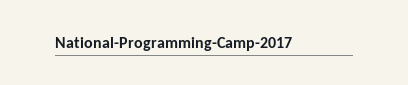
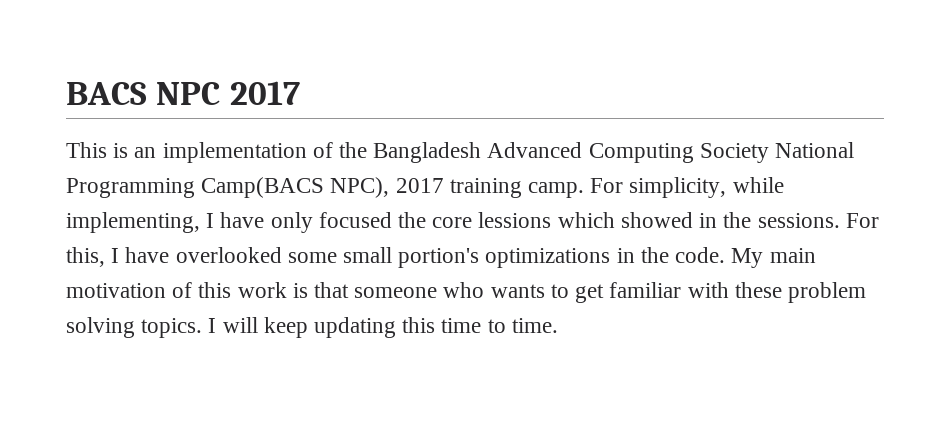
[55,37,292,51] National-Programming-Camp-2017 -> [66,81,300,105] [66,142,855,163] [66,177,784,198] [66,212,879,233] [66,247,816,268] [66,282,866,303] [66,317,558,338] BACS NPC 2017 // This is an implementation of the Bangladesh Advanced Computing Society National Programming Camp(BACS NPC), 2017 training camp. For simplicity, while implementing, I have only focused the core lessions which showed in the sessions. For this, I have overlooked some small portion's optimizations in the code. My main motivation of this work is that someone who wants to get familiar with these problem solving topics. I will keep updating this time to time.

